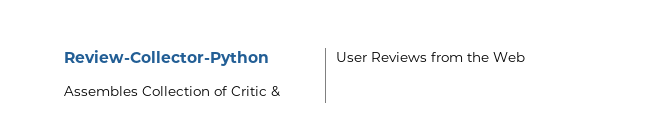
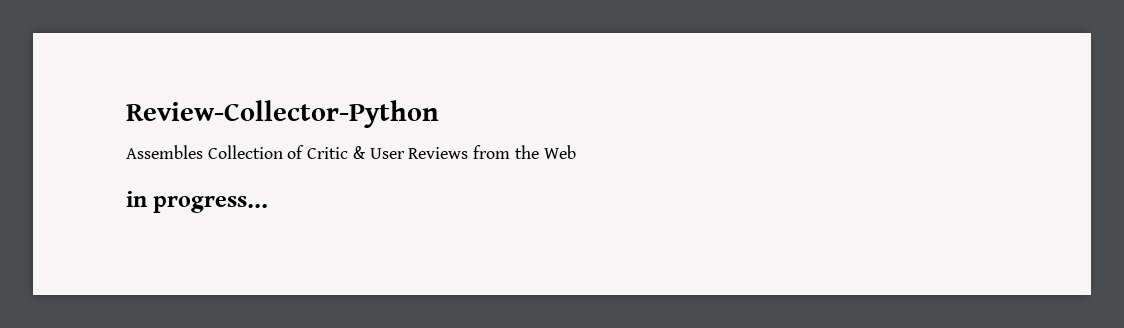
(525, 57) none -> [126,191,269,213] // in progress...

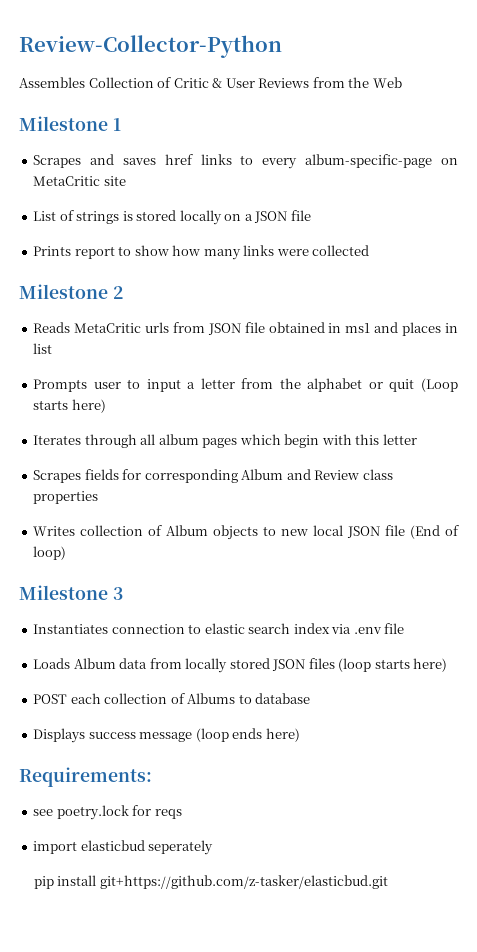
[126,191,269,213] in progress... -> [19,116,121,131] [33,154,458,169] [33,176,126,186] [33,210,311,225] [33,245,370,260] [19,284,123,299] [33,322,458,336] [33,343,53,354] [33,378,458,392] [33,399,106,413] [33,434,417,448] [33,469,393,483] [33,491,99,504] [33,525,460,540] [33,546,67,560] [19,585,123,600] [33,623,405,634] [33,658,448,673] [33,693,311,704] [33,728,300,743] [19,767,152,787] [33,805,182,820] [33,840,214,855] [33,875,388,889] Milestone 1 // Scrapes and saves href links to every album-specific-page on MetaCritic site // List of strings is stored locally on a JSON file // Prints report to show how many links were collected // Milestone 2 // Reads MetaCritic urls from JSON file obtained in ms1 and places in list // Prompts user to input a letter from the alphabet or quit (Loop starts here) // Iterates through all album pages which begin with this letter // Scrapes fields for corresponding Album and Review class properties // Writes collection of Album objects to new local JSON file (End of loop) // Milestone 3 // Instantiates connection to elastic search index via .env file // Loads Album data from locally stored JSON files (loop starts here) // POST each collection of Albums to database // Displays success message (loop ends here) // Requirements: // see poetry.lock for reqs // import elasticbud seperately // pip install git+https://github.com/z-tasker/elasticbud.git

